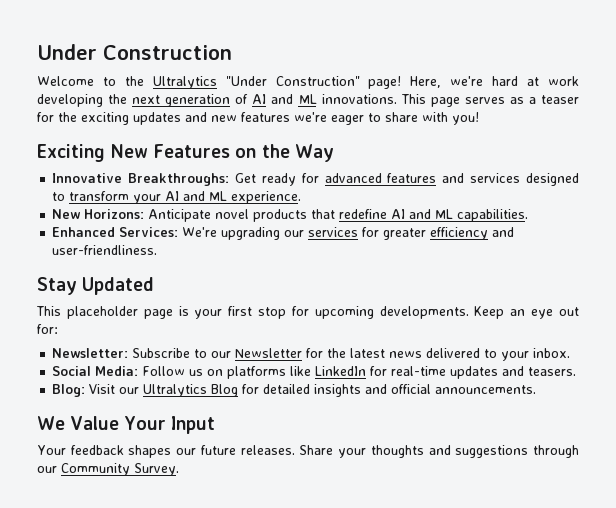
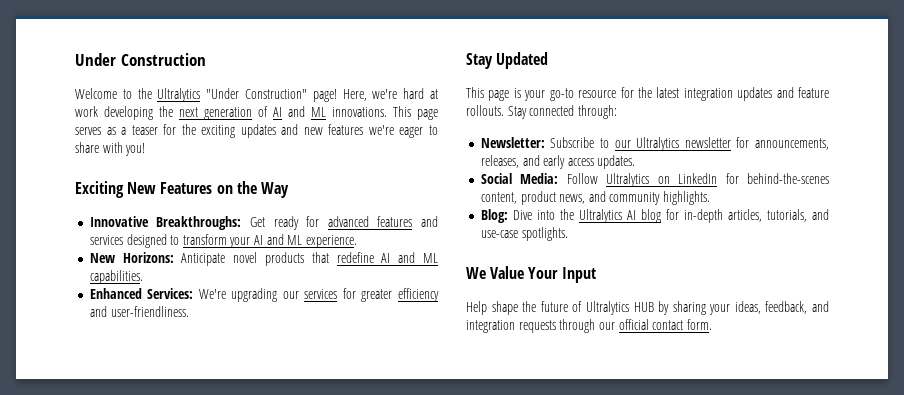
[66,306,138,319] placeholder -> (484, 92) none
[228,306,579,319] [37,324,58,334] [52,348,571,361] [52,366,577,379] [52,384,537,397] [37,416,216,434] [37,445,580,458] [37,463,179,476] first stop for upcoming developments. Keep an eye out for: // Newsletter: Subscribe to our Newsletter for the latest news delivered to your inbox. // Social Media: Follow us on platforms like LinkedIn for real-time updates and teasers. // Blog: Visit our Ultralytics Blog for detailed insights and official announcements. // We Value Your Input // Your feedback shapes our future releases. Share your thoughts and suggestions through our Community Survey. -> [549,87,829,101] [466,105,617,119] [480,137,829,151] [480,155,636,169] [480,173,829,187] [480,191,711,205] [480,209,829,223] [480,227,568,241] [466,266,596,283] [466,301,829,315] [466,319,712,333] go-to resource for the latest integration updates and feature rollouts. Stay connected through: // Newsletter: Subscribe to our Ultralytics newsletter for announcements, releases, and early access updates. // Social Media: Follow Ultralytics on LinkedIn for behind-the-scenes content, product news, and community highlights. // Blog: Dive into the Ultralytics AI blog for in-depth articles, tutorials, and use-case spotlights. // We Value Your Input // Help shape the future of Ultralytics HUB by sharing your ideas, feedback, and integration requests through our official contact form.

